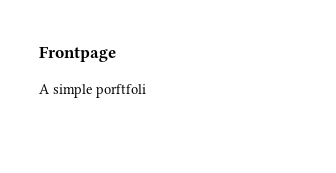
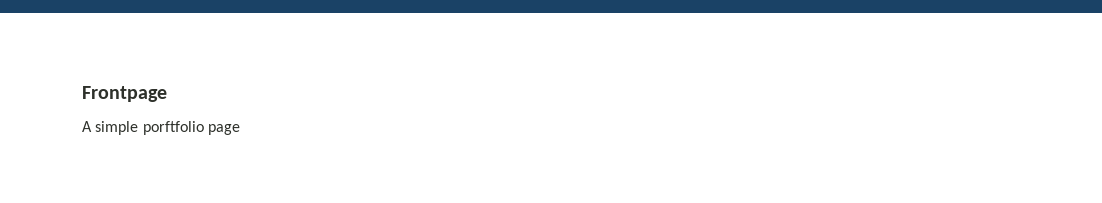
[96,84,146,98] porftfoli -> [142,121,240,135] porftfolio page

